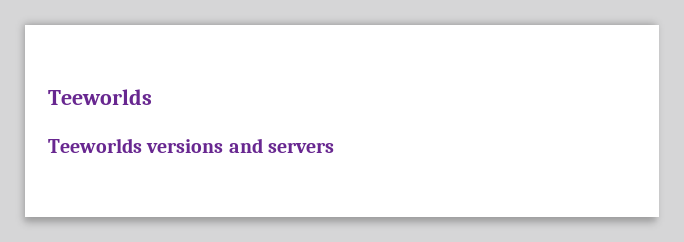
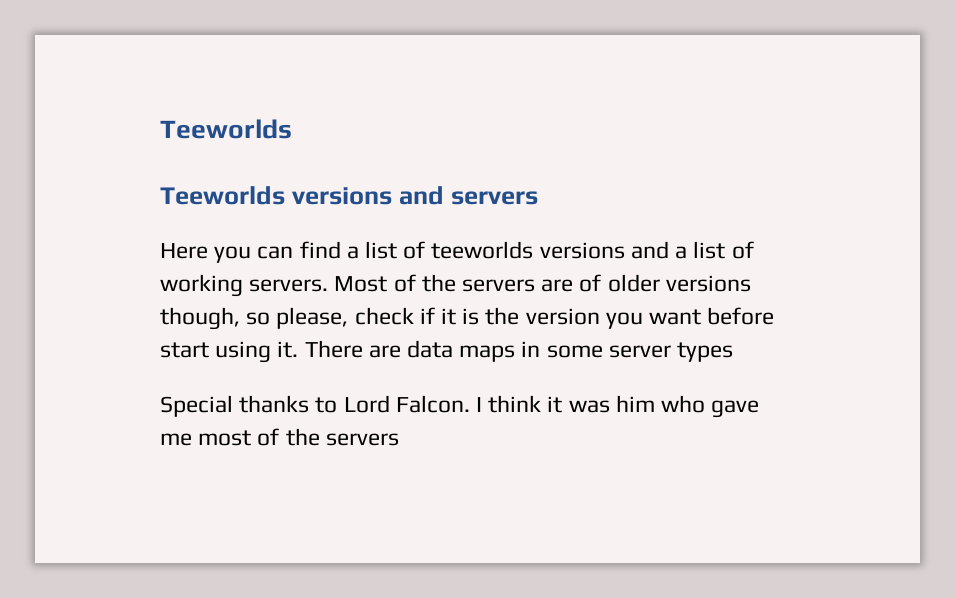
(334, 147) none -> [160,241,754,263] [160,274,751,297] [160,307,775,330] [160,340,734,363] [160,395,760,418] [160,428,399,446] // Here you can find a list of teeworlds versions and a list of working servers. Most of the servers are of older versions though, so please, check if it is the version you want before start using it. There are data maps in some server types // Special thanks to Lord Falcon. I think it was him who gave me most of the servers

